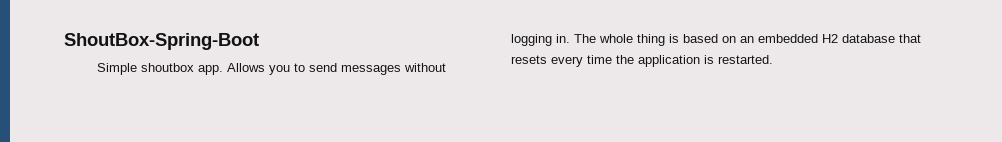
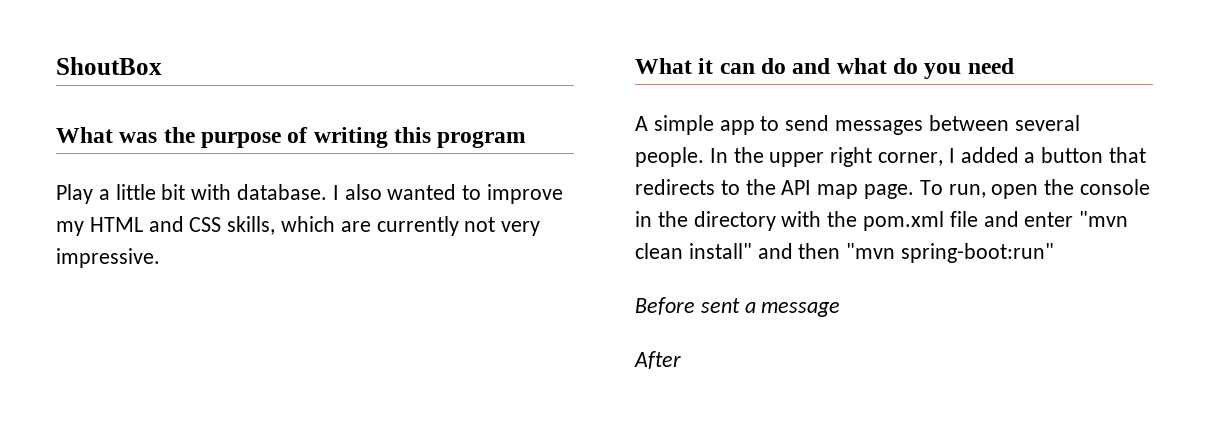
[64,33,259,50] [96,63,446,75] [511,34,921,46] [511,55,773,67] ShoutBox-Spring-Boot // Simple shoutbox app. Allows you to send messages without logging in. The whole thing is based on an embedded H2 database that resets every time the application is restarted. -> [56,57,162,75] [56,127,527,148] [56,184,564,204] [56,216,541,236] [56,248,160,268] [635,58,1014,79] [635,115,1080,135] [635,147,1147,167] [635,179,1151,199] [635,211,1129,231] [635,243,1055,263] [635,297,841,317] [634,351,681,369] ShoutBox // What was the purpose of writing this program // Play a little bit with database. I also wanted to improve my HTML and CSS skills, which are currently not very impressive. // What it can do and what do you need // A simple app to send messages between several people. In the upper right corner, I added a button that redirects to the API map page. To run, open the console in the directory with the pom.xml file and enter "mvn clean install" and then "mvn spring-boot:run" // Before sent a message // After

